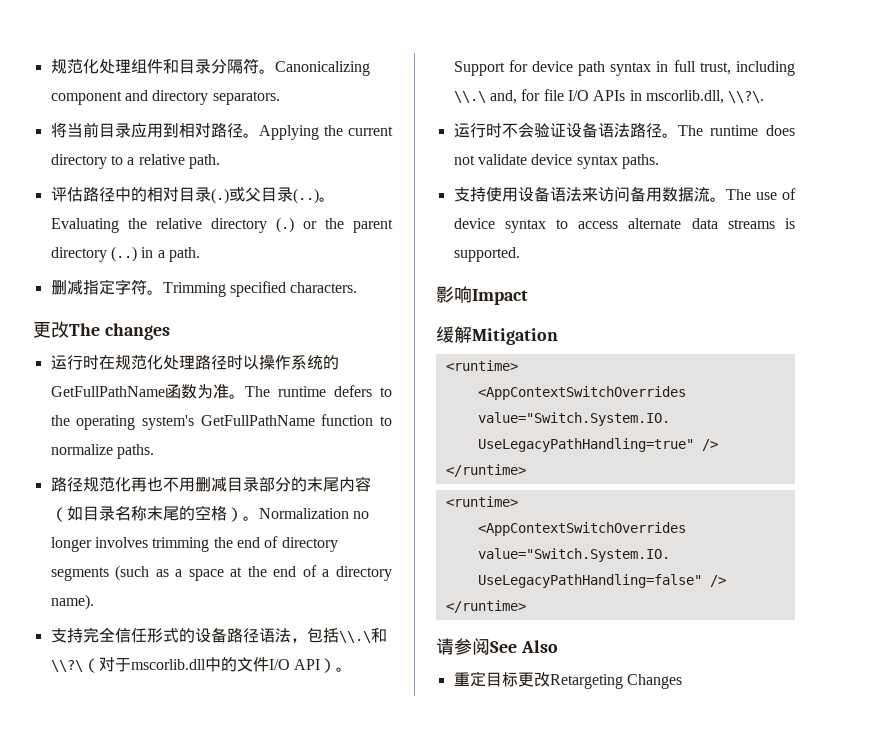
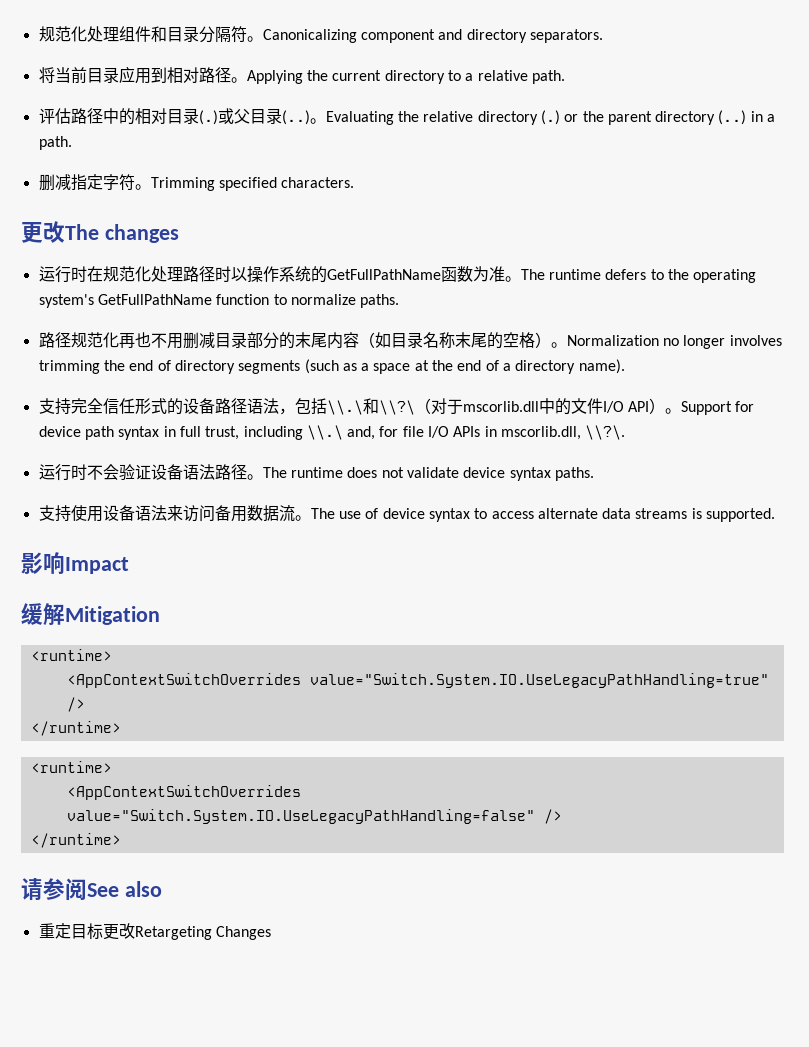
[520,640,558,653] Also -> [124,881,162,897] also

